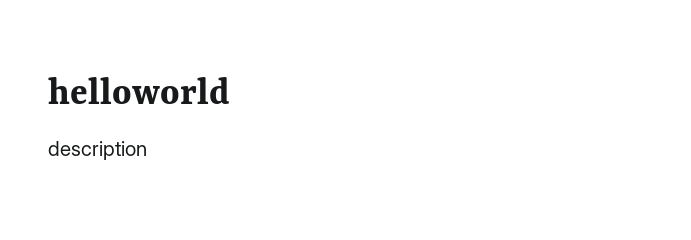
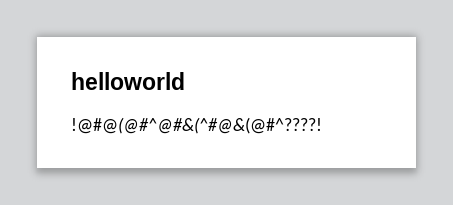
[48,141,147,160] description -> [71,117,322,134] !@#@(@#^@#&(^#@&(@#^????!

